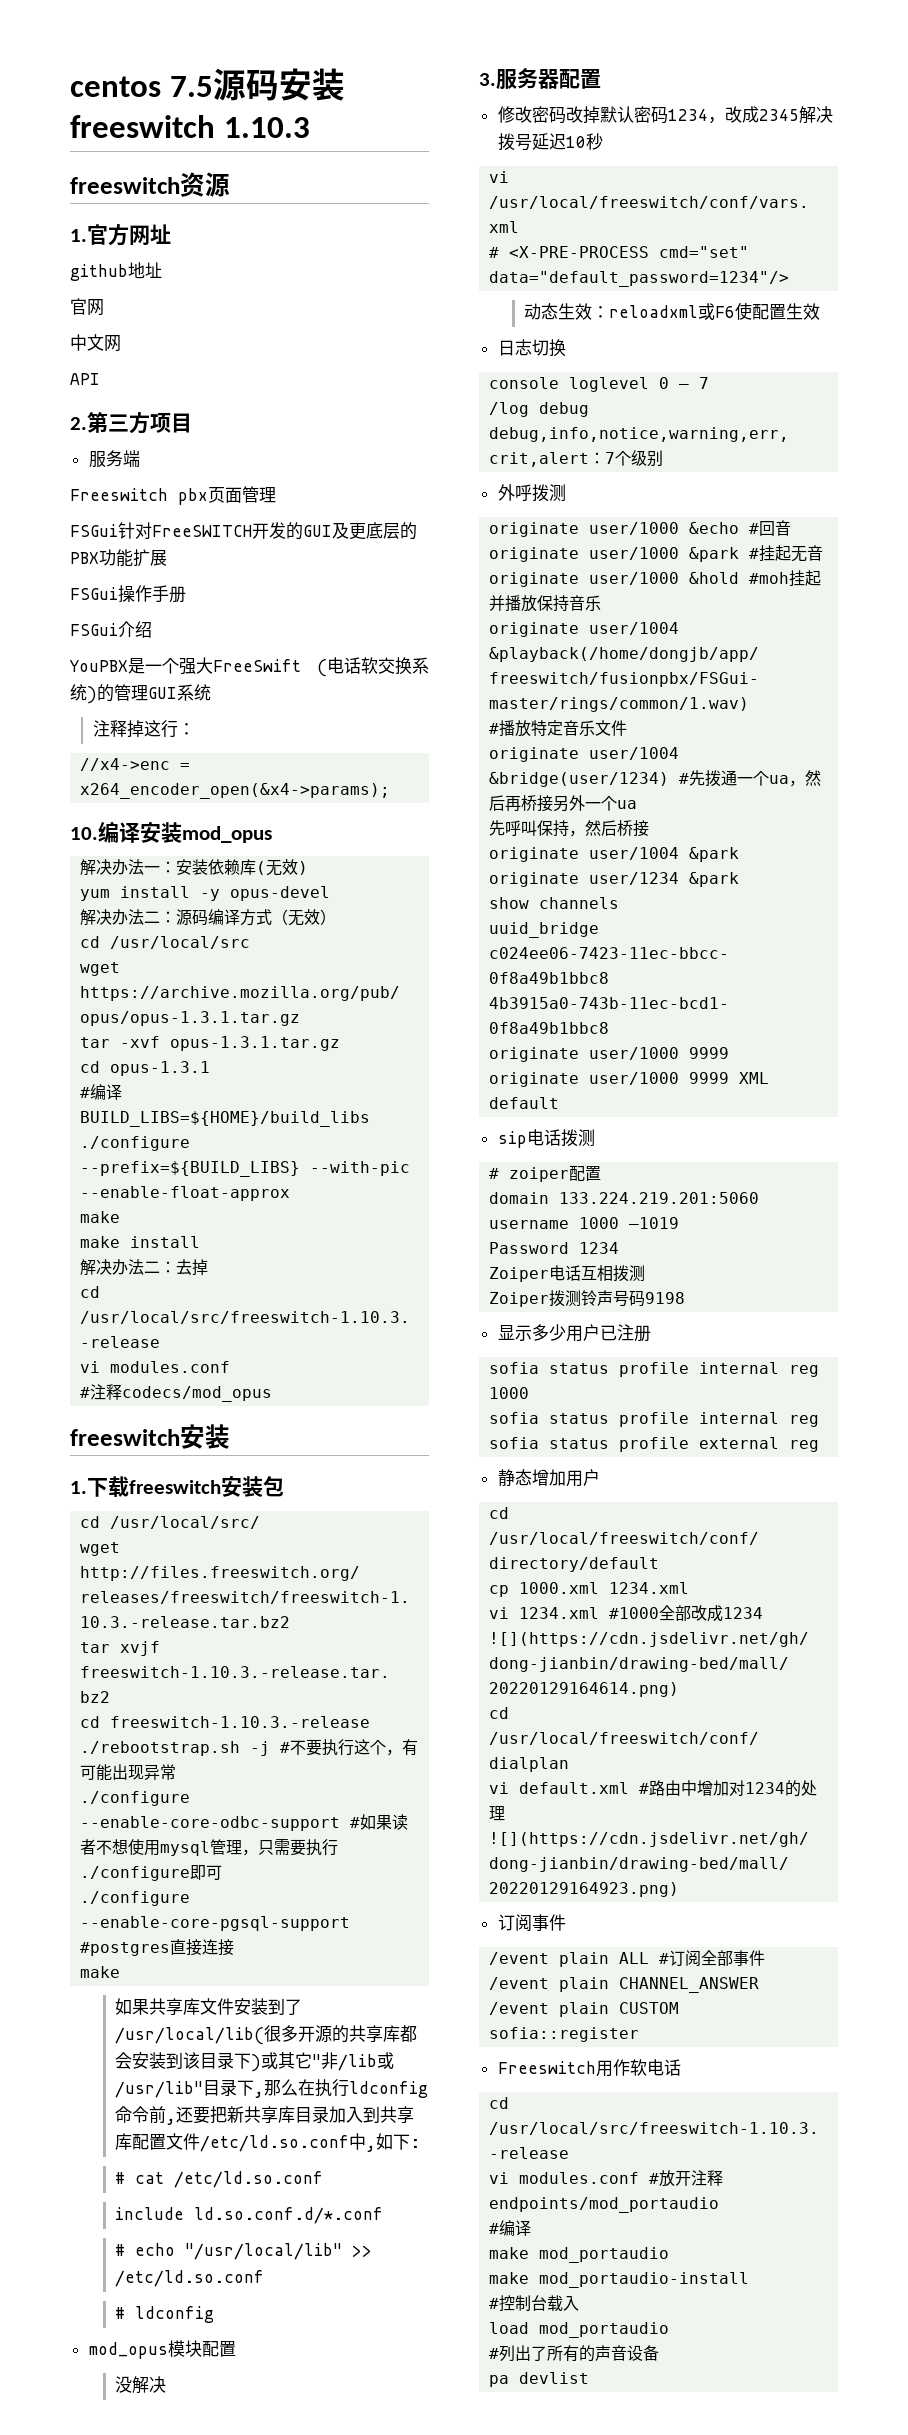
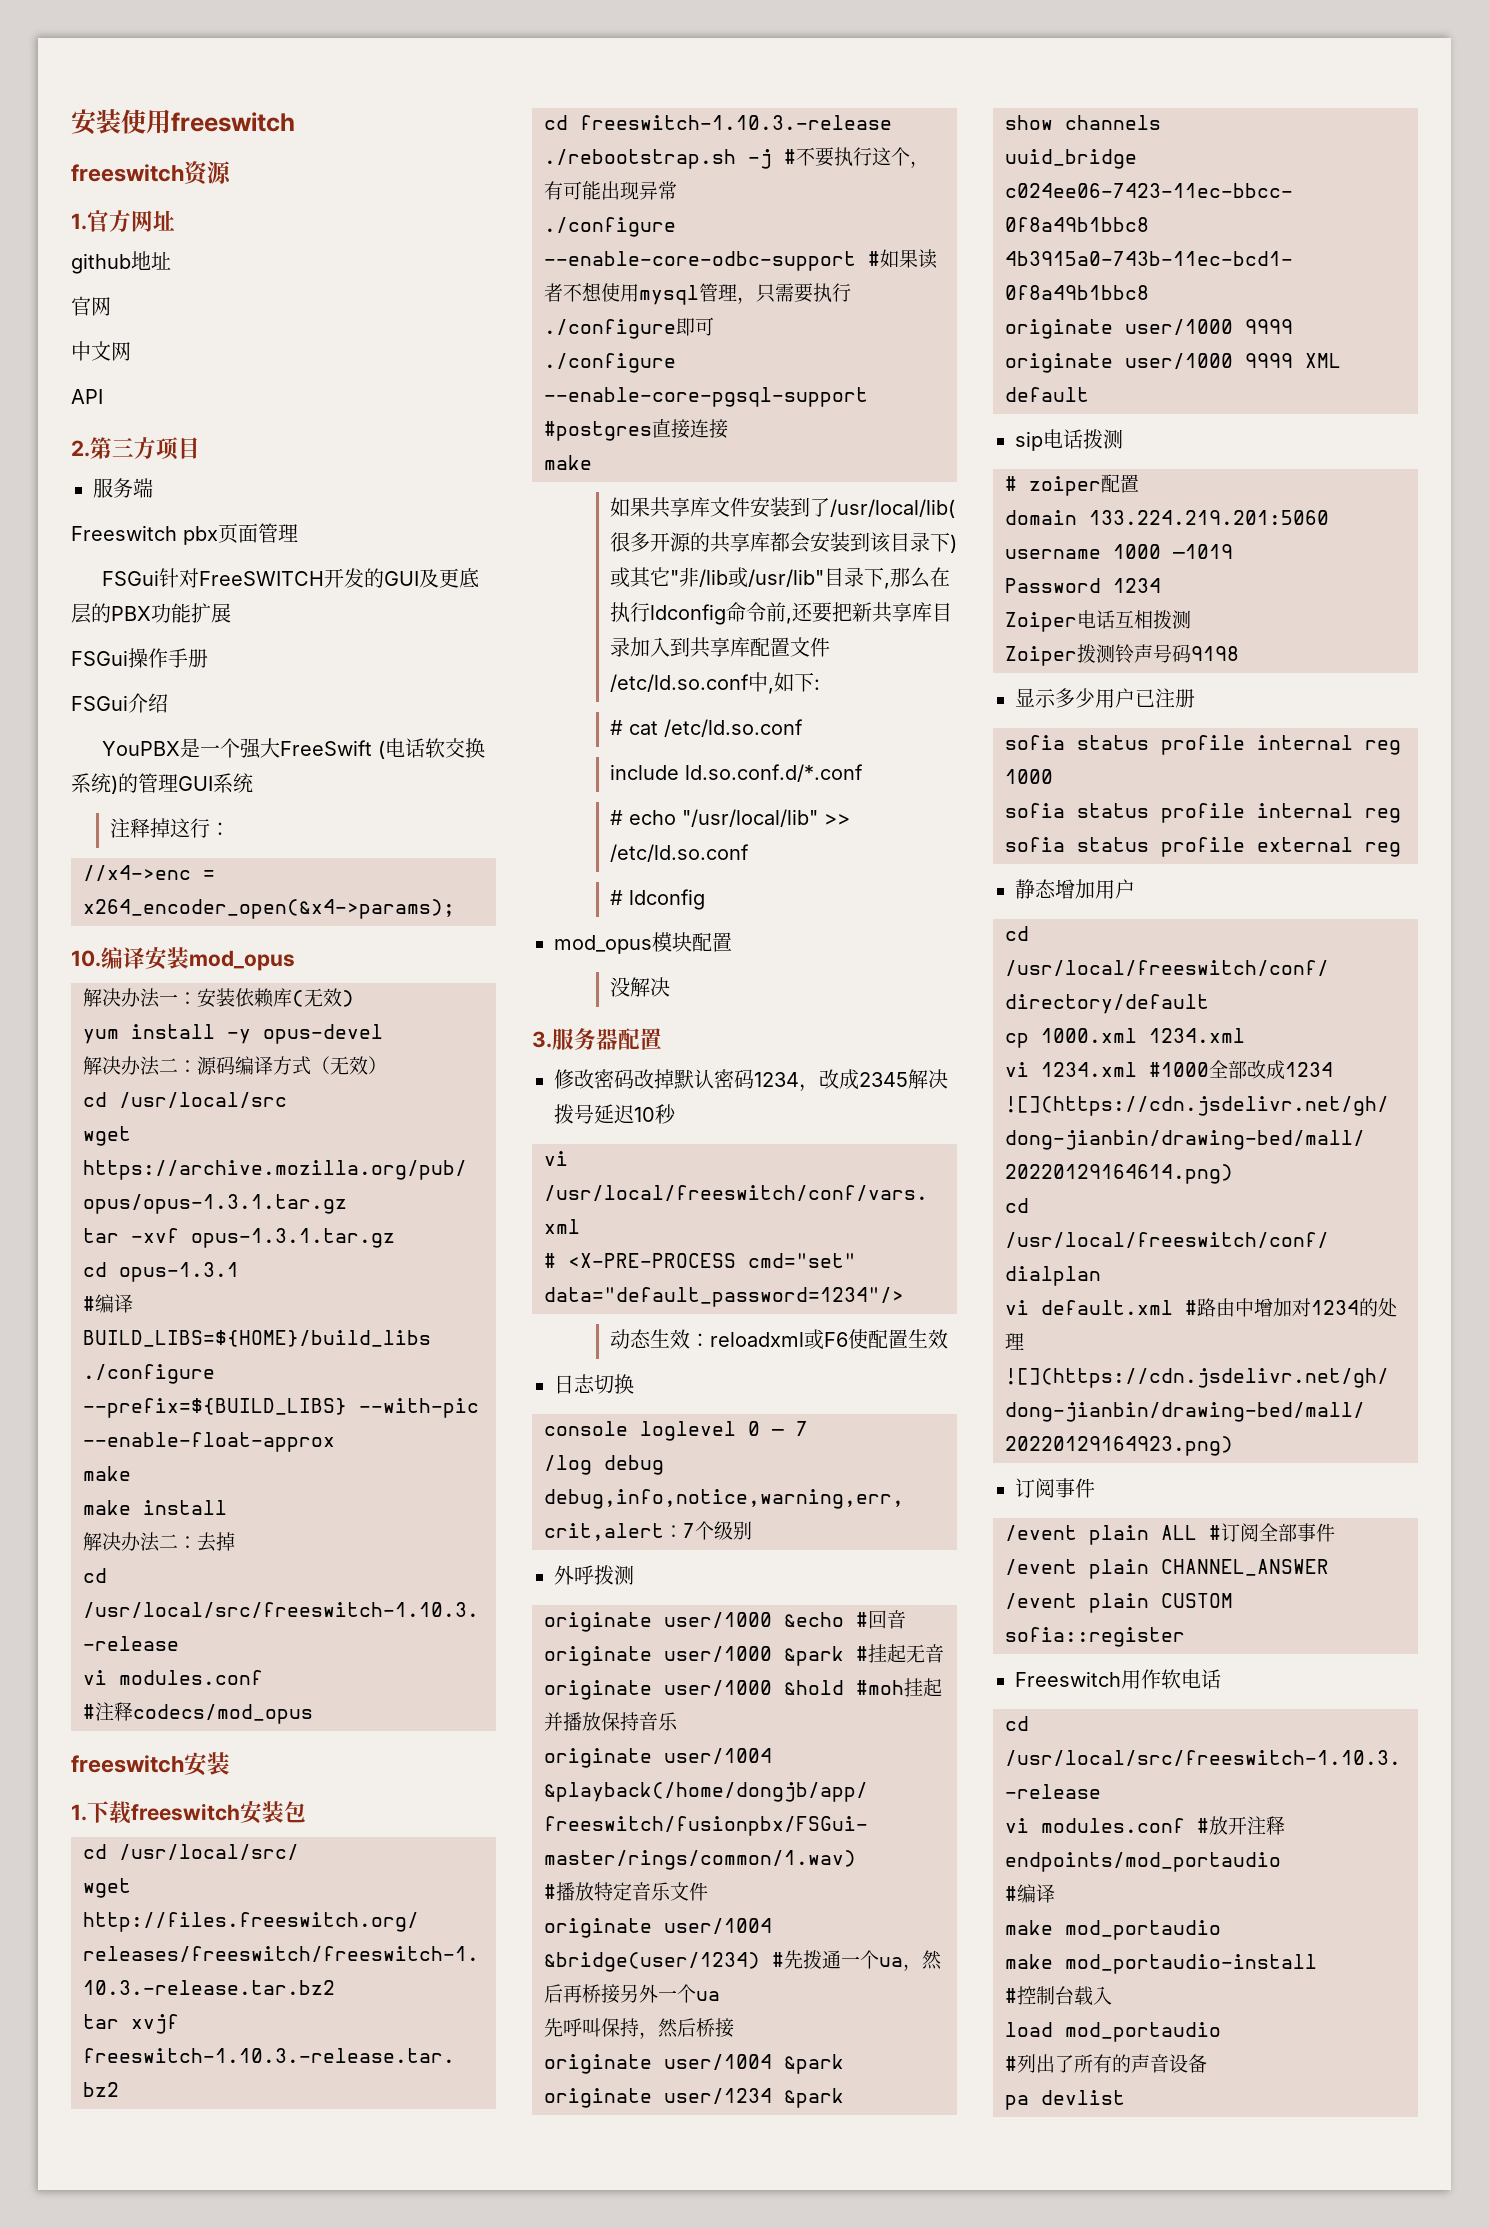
[70,68,345,101] [70,115,310,138] centos 7.5源码安装freeswitch 1.10.3 -> [71,109,295,135] 安装使用freeswitch

